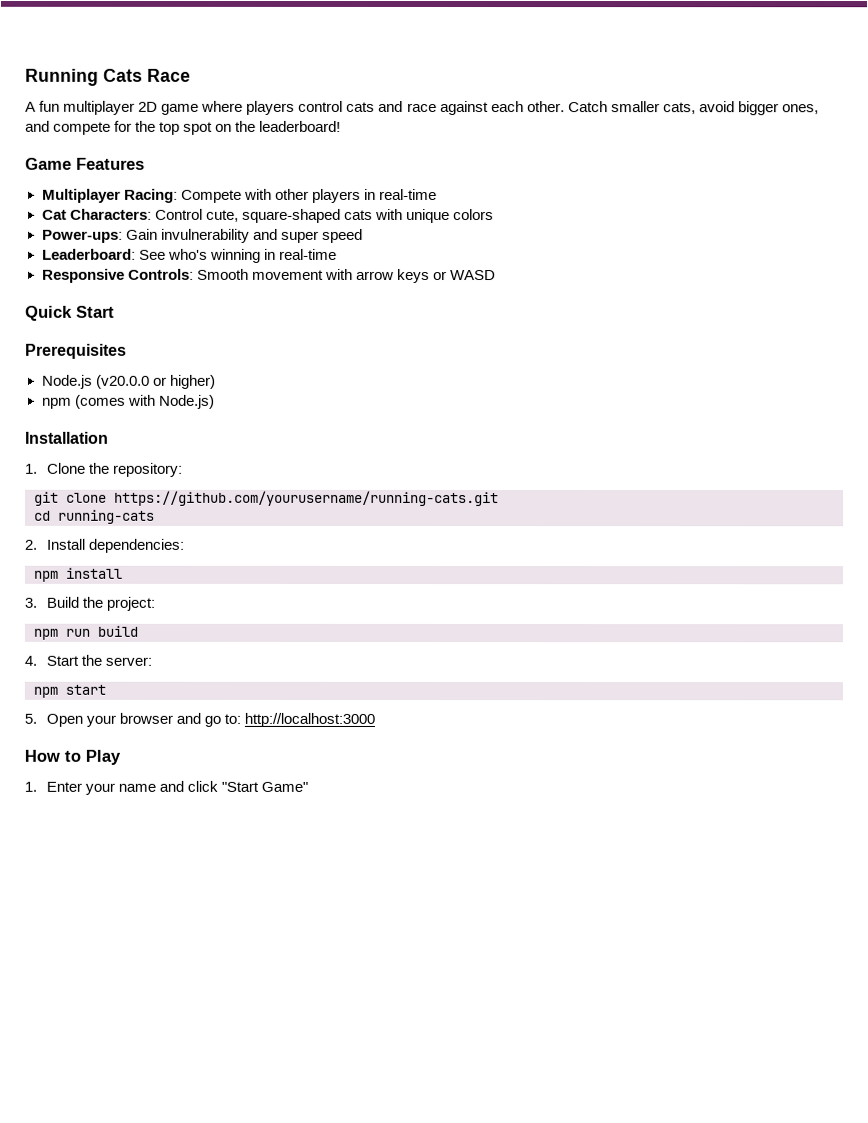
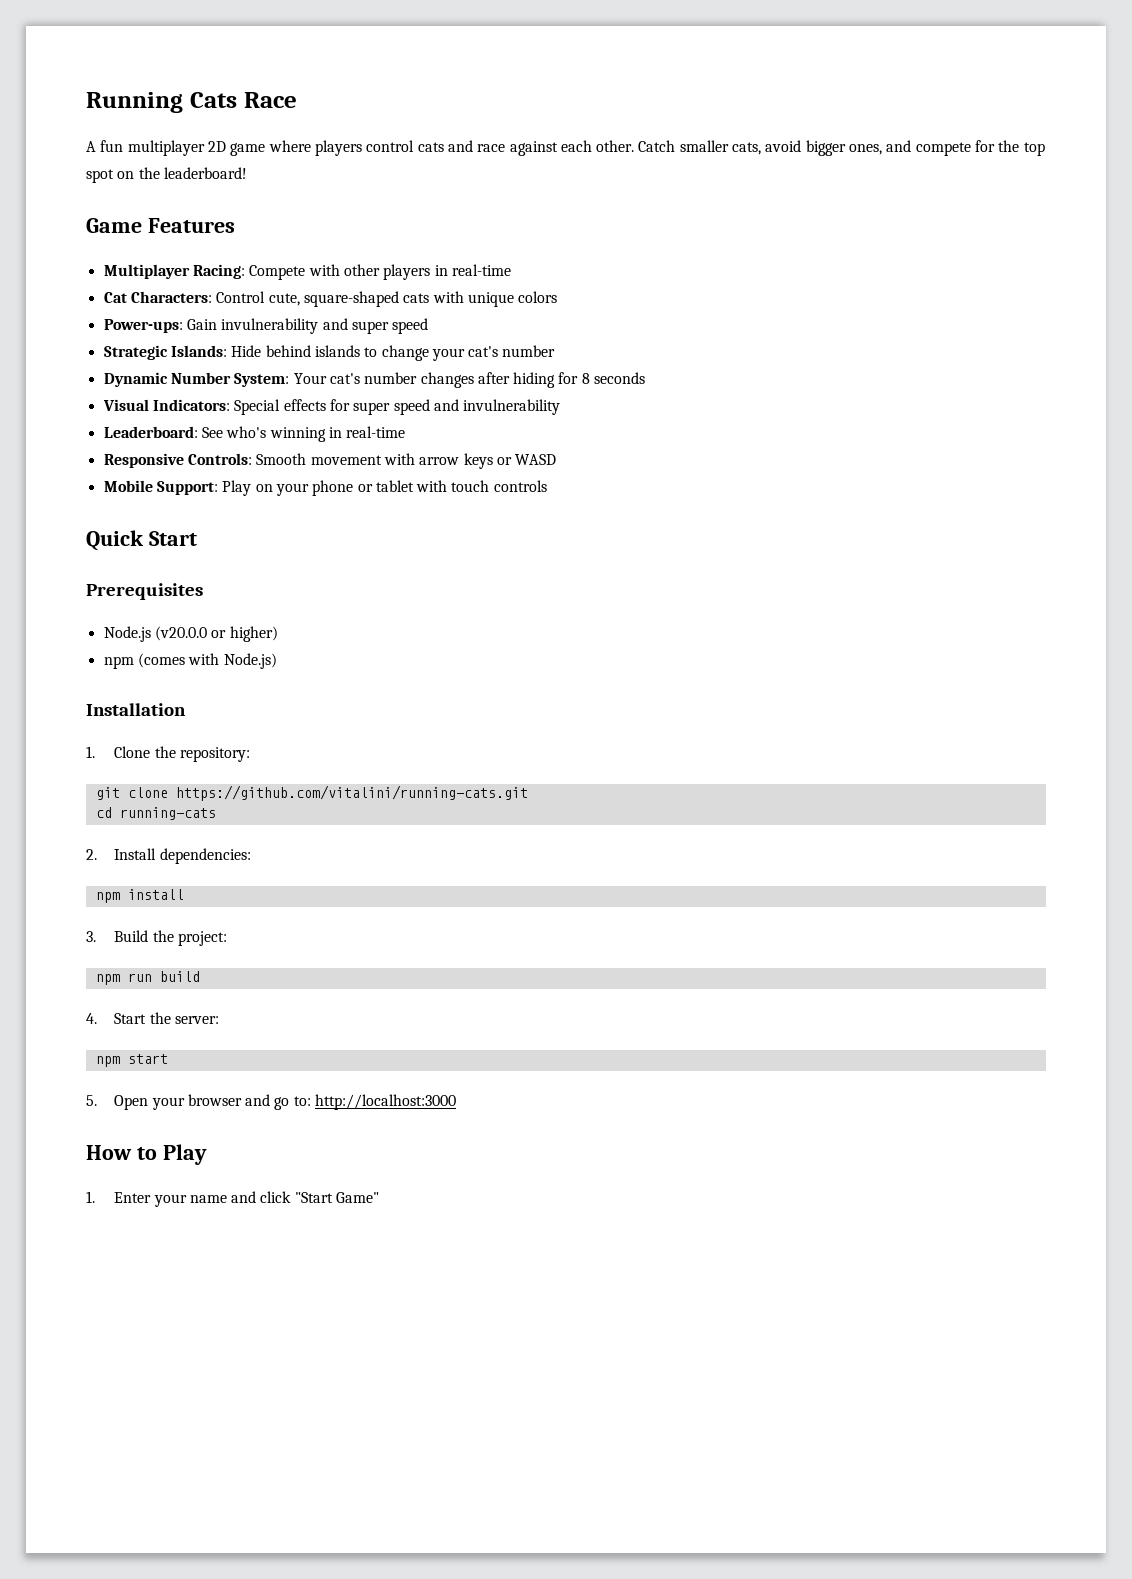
(363, 235) none -> [103,345,556,361] [103,372,646,388] [102,399,561,415] // Strategic Islands: Hide behind islands to change your cat's number // Dynamic Number System: Your cat's number changes after hiding for 8 seconds // Visual Indicators: Special effects for super speed and invulnerability
(496, 275) none -> [103,480,547,496] // Mobile Support: Play on your phone or tablet with touch controls
[114,490,499,507] https://github.com/yourusername/running-cats.git -> [175,785,528,801] https://github.com/vitalini/running-cats.git

